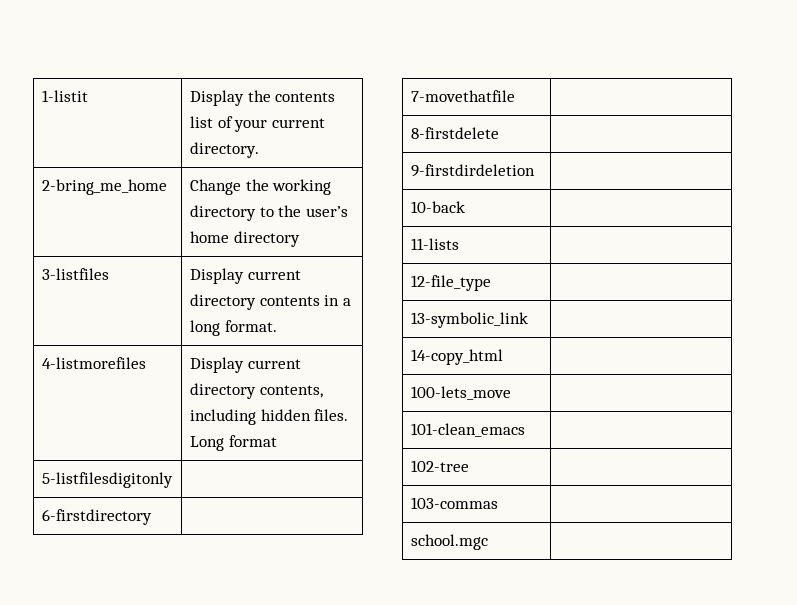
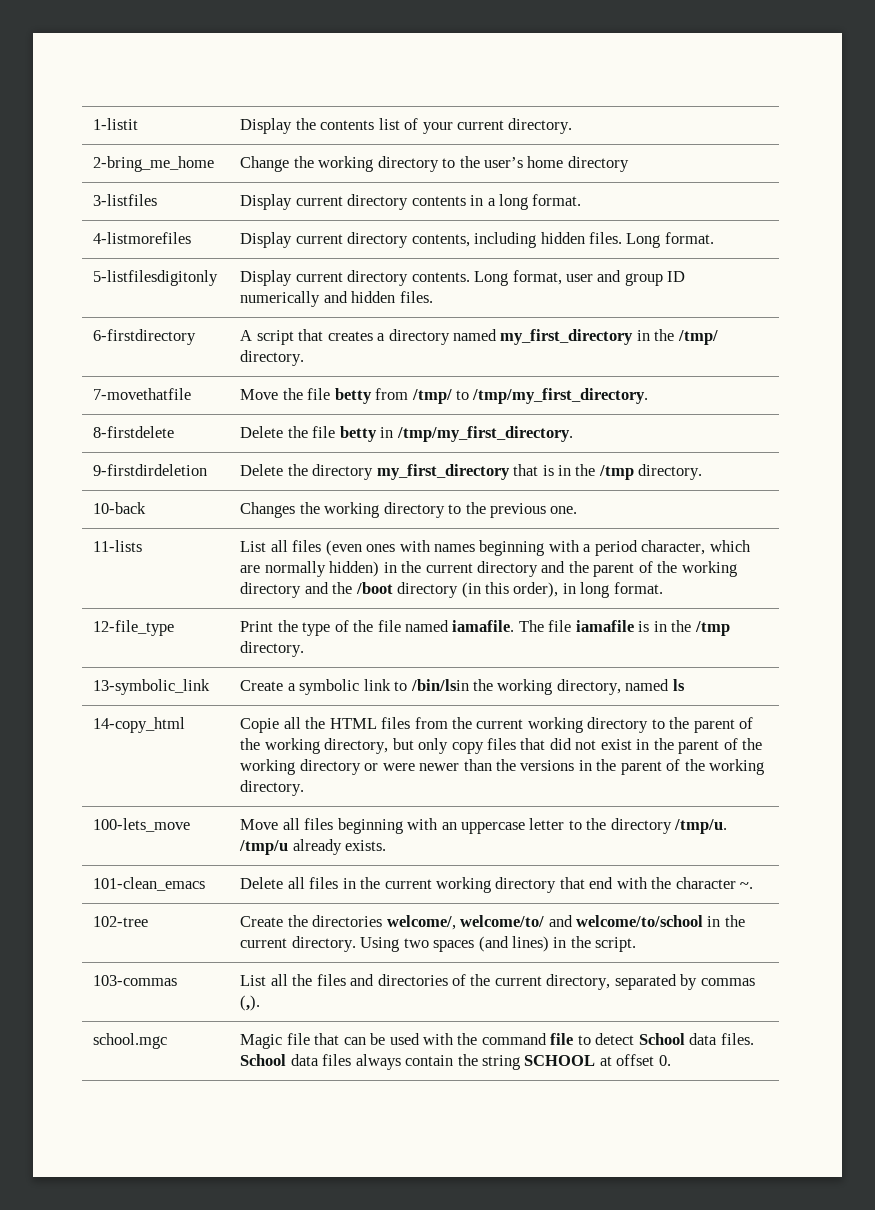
[228,435,277,447] format -> [664,232,714,244] format.
[41,509,152,525] [410,90,515,102] [410,127,499,139] [410,164,535,177] [410,201,465,213] [410,238,459,250] [410,275,491,291] [410,312,528,328] [410,349,503,365] [410,386,511,400] [410,423,525,437] [410,460,469,472] [410,497,498,509] [410,534,488,550] // 6-firstdirectory | // 7-movethatfile | // 8-firstdelete | // 9-firstdirdeletion | // 10-back | // 11-lists | // 12-file_type | // 13-symbolic_link | // 14-copy_html | // 100-lets_move | // 101-clean_emacs | // 102-tree | // 103-commas | // school.mgc | -> [240,270,686,286] [240,291,433,307] [93,329,197,345] [240,329,718,345] [240,350,305,366] [93,388,192,400] [240,388,649,404] [93,426,175,438] [240,426,573,442] [93,464,208,476] [240,464,703,480] [93,502,147,514] [240,502,578,518] [93,540,143,552] [240,540,751,556] [240,561,737,577] [240,582,663,598] [93,620,175,636] [240,620,730,636] [240,641,305,657] [93,679,211,695] [240,679,685,695] [93,717,186,733] [240,717,754,733] [240,738,763,754] [240,759,765,775] [240,780,305,796] [93,818,191,832] [240,818,728,834] [239,839,387,855] [93,877,206,891] [240,877,754,893] [93,916,149,927] [240,915,745,930] [240,936,637,952] [93,975,178,986] [240,974,755,990] [240,995,261,1011] [93,1033,168,1049] [240,1033,754,1049] [240,1054,671,1070] Display current directory contents. Long format, user and group ID numerically and hidden files. // 6-firstdirectory | A script that creates a directory named my_first_directory in the /tmp/ directory. // 7-movethatfile | Move the file betty from /tmp/ to /tmp/my_first_directory. // 8-firstdelete | Delete the file betty in /tmp/my_first_directory. // 9-firstdirdeletion | Delete the directory my_first_directory that is in the /tmp directory. // 10-back | Changes the working directory to the previous one. // 11-lists | List all files (even ones with names beginning with a period character, which are normally hidden) in the current directory and the parent of the working directory and the /boot directory (in this order), in long format. // 12-file_type | Print the type of the file named iamafile. The file iamafile is in the /tmp directory. // 13-symbolic_link | Create a symbolic link to /bin/lsin the working directory, named ls // 14-copy_html | Copie all the HTML files from the current working directory to the parent of the working directory, but only copy files that did not exist in the parent of the working directory or were newer than the versions in the parent of the working directory. // 100-lets_move | Move all files beginning with an uppercase letter to the directory /tmp/u. /tmp/u already exists. // 101-clean_emacs | Delete all files in the current working directory that end with the character ~. // 102-tree | Create the directories welcome/, welcome/to/ and welcome/to/school in the current directory. Using two spaces (and lines) in the script. // 103-commas | List all the files and directories of the current directory, separated by commas (,). // school.mgc | Magic file that can be used with the command file to detect School data files. School data files always contain the string SCHOOL at offset 0.

